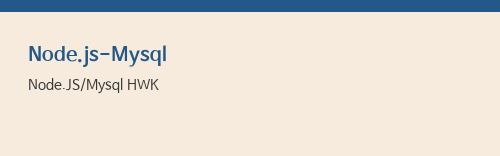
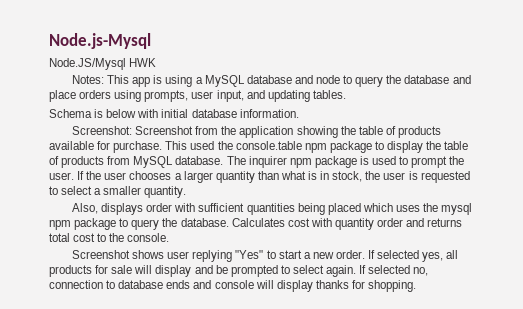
(159, 84) none -> [72,75,471,87] [49,90,346,102] [49,109,299,118] [72,126,441,138] [49,141,469,153] [49,156,465,168] [49,171,470,183] [49,186,187,198] [72,203,473,215] [49,218,463,230] [49,233,170,242] [72,250,459,262] [49,265,429,277] [49,280,417,292] // Notes: This app is using a MySQL database and node to query the database and place orders using prompts, user input, and updating tables. // Schema is below with initial database information. // Screenshot: Screenshot from the application showing the table of products available for purchase. This used the console.table npm package to display the table of products from MySQL database. The inquirer npm package is used to prompt the user. If the user chooses a larger quantity than what is in stock, the user is requested to select a smaller quantity. // Also, displays order with sufficient quantities being placed which uses the mysql npm package to query the database. Calculates cost with quantity order and returns total cost to the console. // Screenshot shows user replying "Yes" to start a new order. If selected yes, all products for sale will display and be prompted to select again. If selected no, connection to database ends and console will display thanks for shopping.

